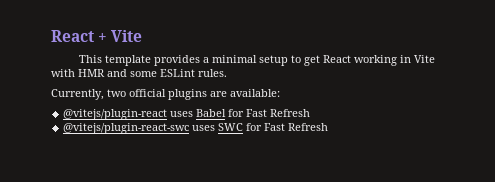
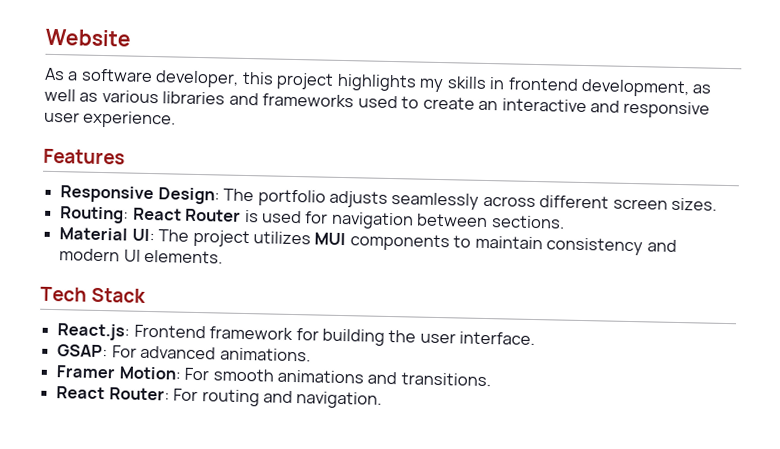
[51,30,143,42] [79,55,436,66] [51,69,227,77] [51,89,280,100] [63,109,311,120] [63,123,329,134] React + Vite // This template provides a minimal setup to get React working in Vite with HMR and some ESLint rules. // Currently, two official plugins are available: // @vitejs/plugin-react uses Babel for Fast Refresh // @vitejs/plugin-react-swc uses SWC for Fast Refresh -> [45,28,131,47] [44,67,712,98] [44,88,711,119] [44,110,177,129] [43,148,125,165] [60,185,718,211] [59,206,565,230] [59,227,677,256] [59,248,224,264] [40,286,147,303] [57,323,536,346] [57,344,311,362] [56,365,491,387] [56,386,383,409] Website // As a software developer, this project highlights my skills in frontend development, as well as various libraries and frameworks used to create an interactive and responsive user experience. // Features // Responsive Design: The portfolio adjusts seamlessly across different screen sizes. // Routing: React Router is used for navigation between sections. // Material UI: The project utilizes MUI components to maintain consistency and modern UI elements. // Tech Stack // React.js: Frontend framework for building the user interface. // GSAP: For advanced animations. // Framer Motion: For smooth animations and transitions. // React Router: For routing and navigation.

